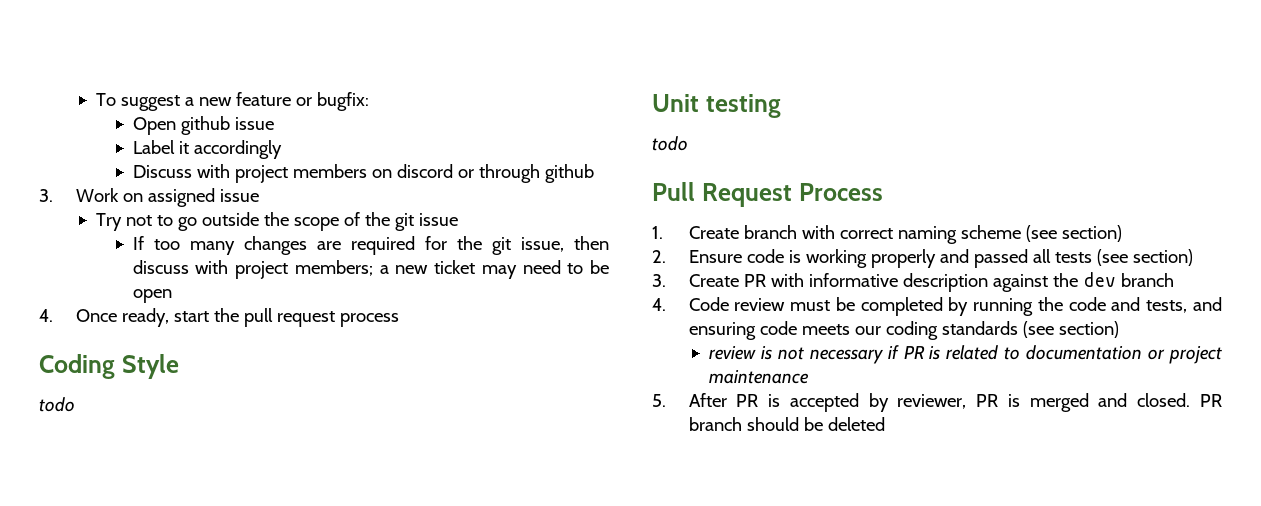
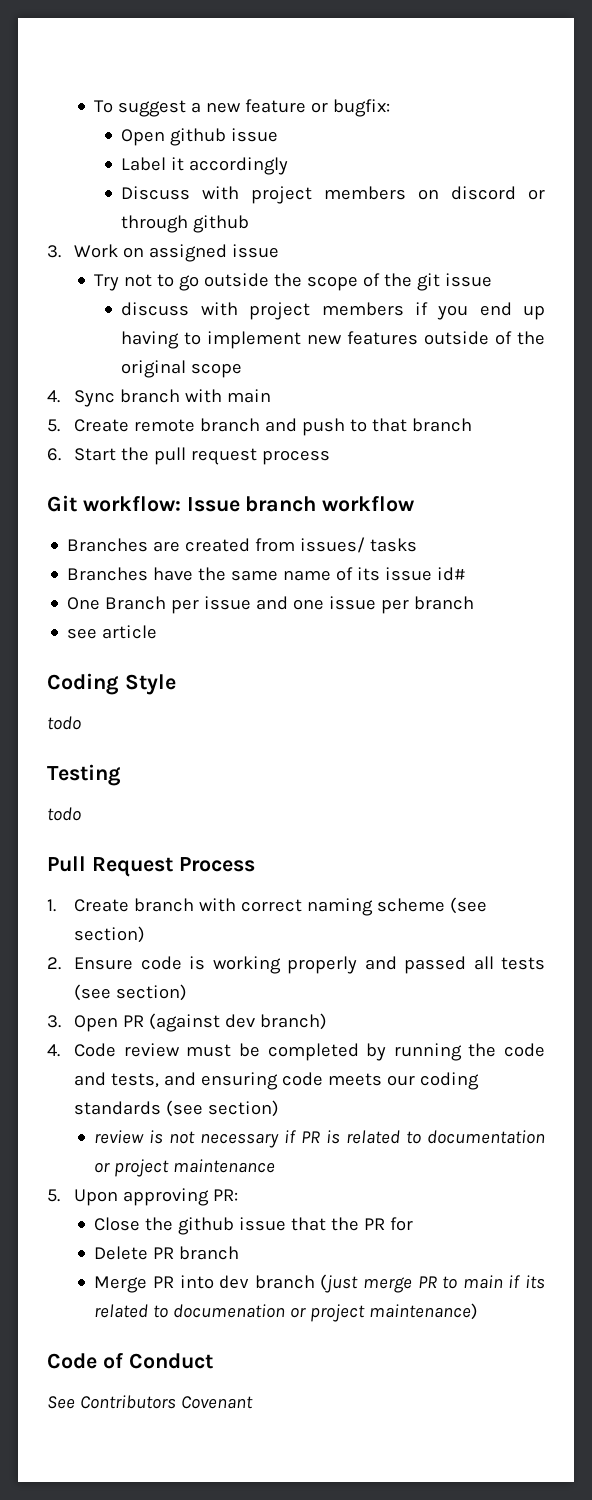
[132,236,609,255] [132,260,609,279] [132,289,172,303] [39,308,399,327] If too many changes are required for the git issue, then discuss with project members; a new ticket may need to be open // 4. Once ready, start the pull request process -> [121,302,545,320] [121,331,545,349] [121,360,243,378] [47,389,272,407] [47,418,473,436] [47,447,331,465] [47,495,415,512] [67,537,418,553] [67,567,467,581] [67,596,475,614] [67,625,158,639] discuss with project members if you end up having to implement new features outside of the original scope // 4. Sync branch with main // 5. Create remote branch and push to that branch // 6. Start the pull request process // Git workflow: Issue branch workflow // Branches are created from issues/ tasks // Branches have the same name of its issue id# // One Branch per issue and one issue per branch // see article
[652,94,781,118] Unit testing -> [47,764,121,786] Testing
[688,272,1174,292] Create PR with informative description against the dev branch -> [74,1013,328,1032] Open PR (against dev branch)
[688,393,1222,412] [688,417,885,431] After PR is accepted by reviewer, PR is merged and closed. PR branch should be deleted -> [74,1188,239,1206] [94,1217,414,1235] [94,1246,240,1260] [94,1274,545,1293] [94,1303,479,1322] [47,1353,213,1369] [47,1395,253,1409] Upon approving PR: // Close the github issue that the PR for // Delete PR branch // Merge PR into dev branch (just merge PR to main if its related to documenation or project maintenance) // Code of Conduct // See Contributors Covenant

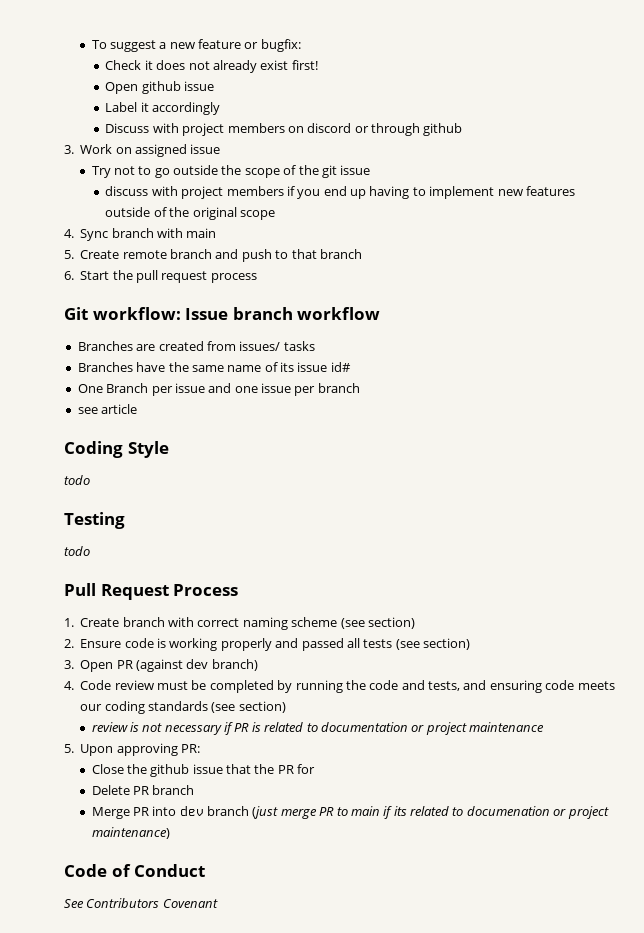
(391, 108) none -> [105,60,318,73] // Check it does not already exist first!

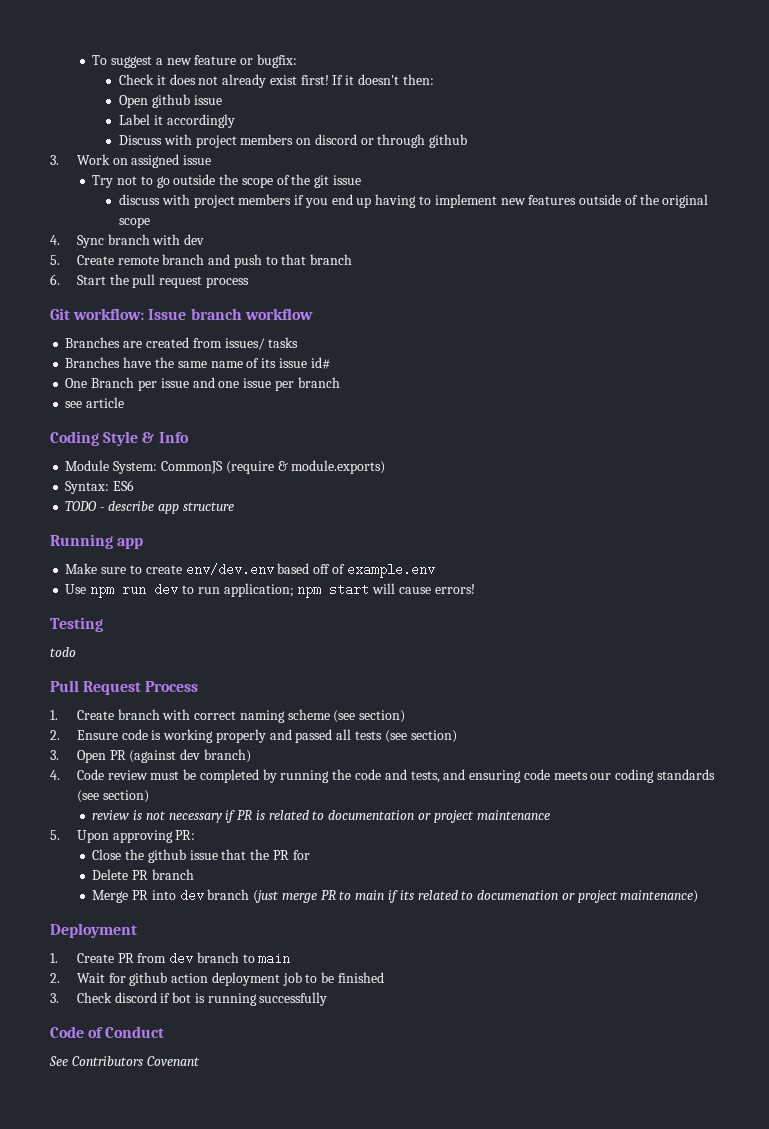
(318, 65) none -> [332,74,434,85] If it doesn't then:
[186,228,217,238] main -> [184,234,205,245] dev
[64,475,90,485] // todo -> [142,432,189,443] [65,460,386,474] [65,480,135,494] [65,501,234,514] [50,534,144,549] [65,563,435,578] [65,583,475,598] & Info // Module System: CommonJS (require & module.exports) // Syntax: ES6 // TODO - describe app structure // Running app // Make sure to create env/dev.env based off of example.env // Use npm run dev to run application; npm start will cause errors!
(170, 833) none -> [50,923,137,938] [50,952,291,965] [50,972,385,986] [50,992,328,1006] // Deployment // 1. Create PR from dev branch to main // 2. Wait for github action deployment job to be finished // 3. Check discord if bot is running successfully

